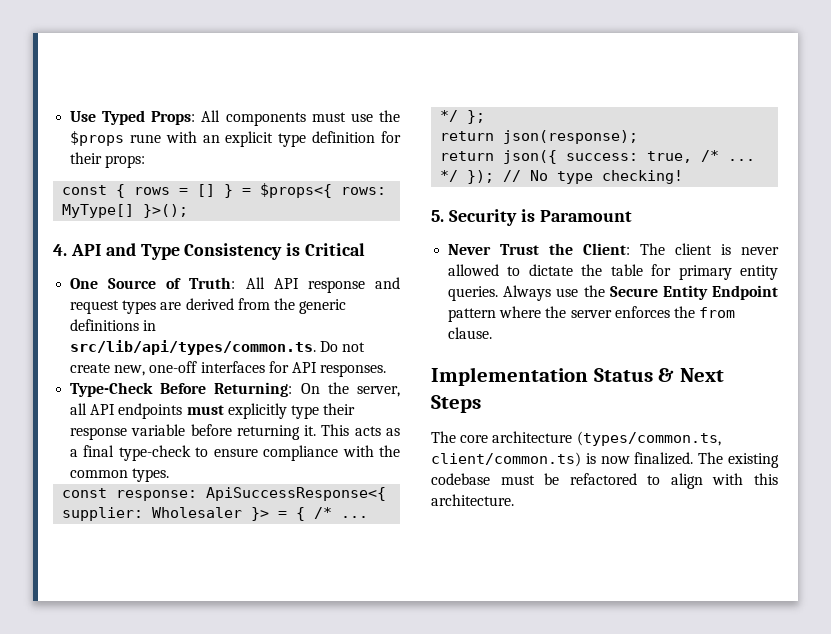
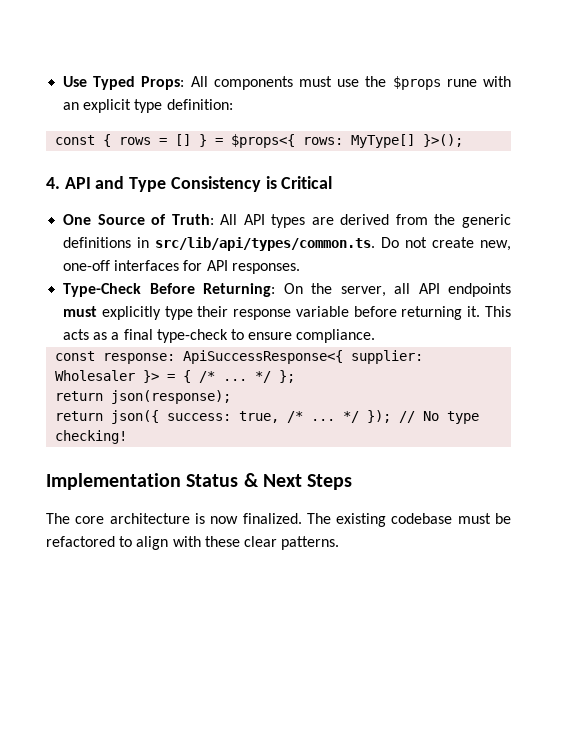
[312,131,401,143] [70,152,146,168] definition for their props: -> [166,99,233,110] definition:
[307,277,400,293] [70,300,120,314] response and request -> (265, 219) none
[263,445,400,461] [70,468,170,482] compliance with the common types. -> [296,329,376,343] compliance.
[431,209,632,226] [448,243,779,255] [448,264,778,280] [448,285,778,301] [448,306,736,322] [448,327,493,339] // 5. Security is Paramount // Never Trust the Client: The client is never allowed to dictate the table for primary entity queries. Always use the Secure Entity Endpoint pattern where the server enforces the from clause. -> (128, 437) none
[576,431,721,446] [431,452,581,467] (types/common.ts, client/common.ts) -> (190, 518) none
[754,473,778,485] [431,494,514,506] this architecture. -> [204,536,340,550] these clear patterns.

